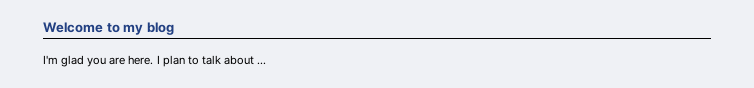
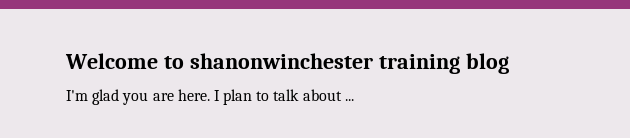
[123,24,144,35] my -> [189,53,460,74] shanonwinchester training

